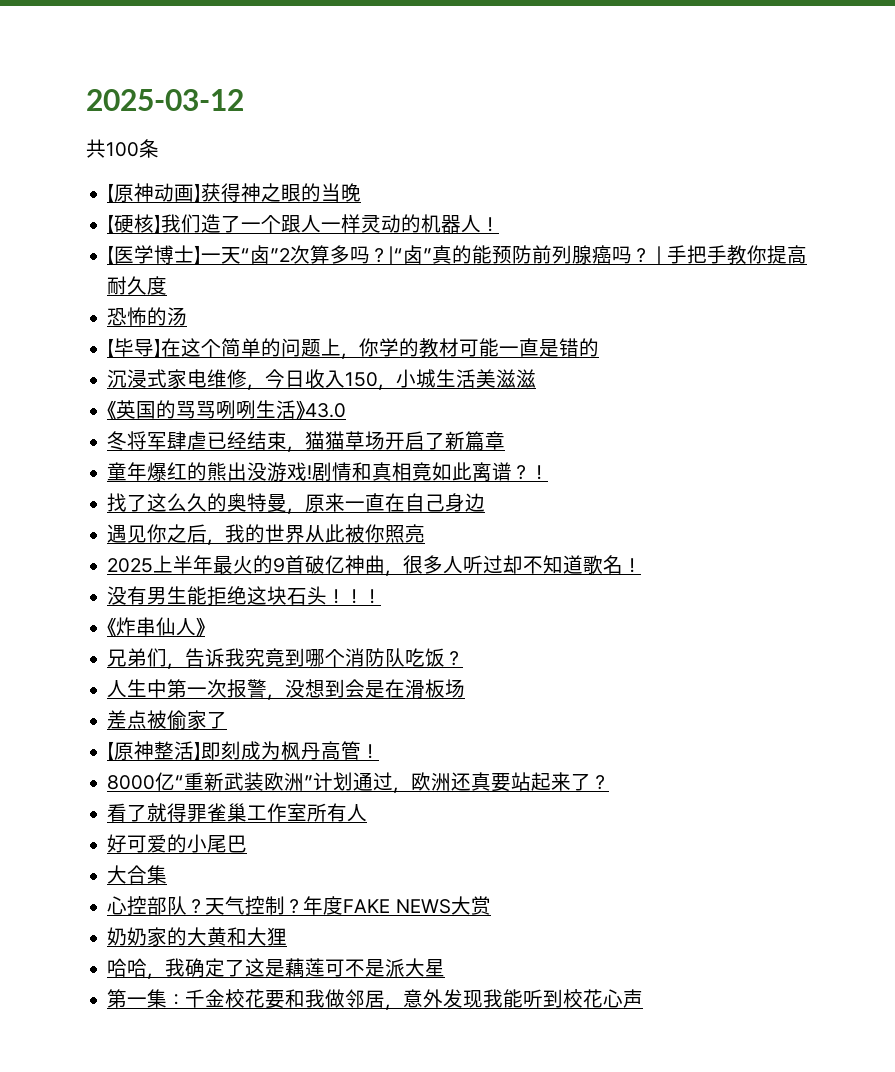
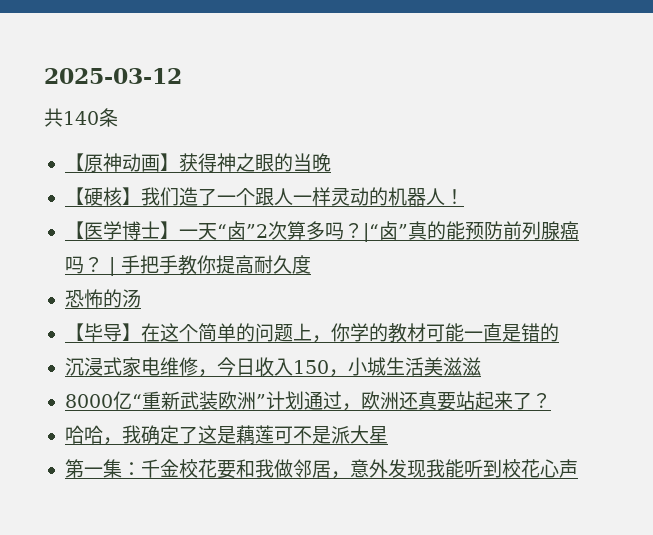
[106,142,139,157] 100 -> [63,111,99,125] 140
[107,400,347,420] [107,431,506,452] [107,462,549,482] [107,493,486,514] [107,524,426,545] [107,555,642,576] [107,586,382,606] [107,617,206,637] [107,648,464,669] [107,679,466,700] [107,710,228,730] [107,741,380,761] // 《英国的骂骂咧咧生活》43.0 // 冬将军肆虐已经结束，猫猫草场开启了新篇章 // 童年爆红的熊出没游戏!剧情和真相竟如此离谱？！ // 找了这么久的奥特曼，原来一直在自己身边 // 遇见你之后，我的世界从此被你照亮 // 2025上半年最火的9首破亿神曲，很多人听过却不知道歌名！ // 没有男生能拒绝这块石头！！！ // 《炸串仙人》 // 兄弟们，告诉我究竟到哪个消防队吃饭？ // 人生中第一次报警，没想到会是在滑板场 // 差点被偷家了 // 【原神整活】即刻成为枫丹高管！ -> (481, 366) none
[107,803,368,822] [107,834,248,853] [107,865,168,884] [107,896,491,916] [107,927,288,947] // 看了就得罪雀巢工作室所有人 // 好可爱的小尾巴 // 大合集 // 心控部队？天气控制？年度FAKE NEWS大赏 // 奶奶家的大黄和大狸 -> (551, 400) none

